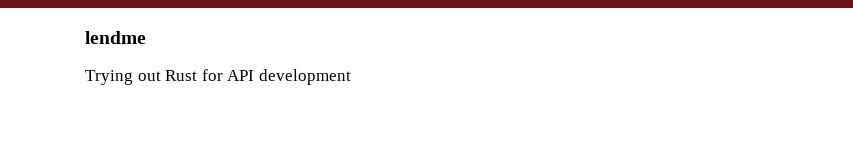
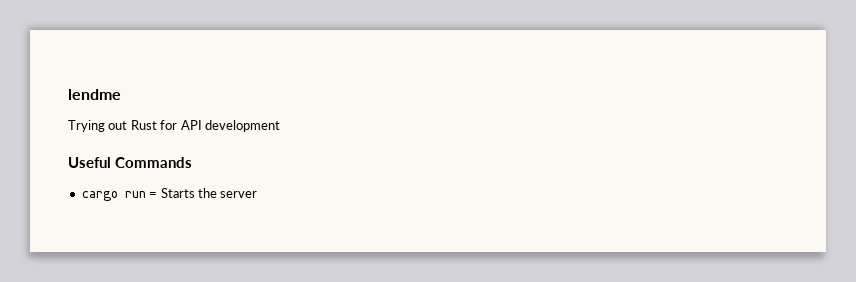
(351, 77) none -> [68,157,192,168] [81,188,258,201] // Useful Commands // cargo run = Starts the server

